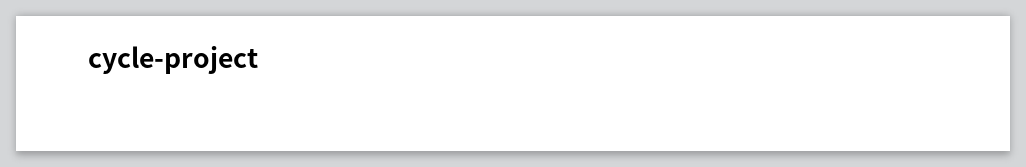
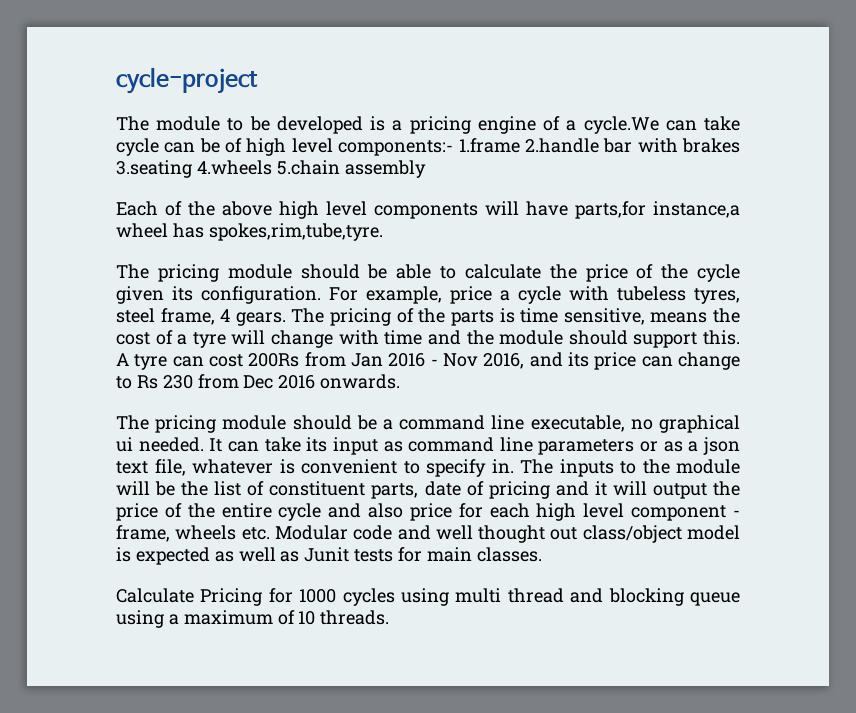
(258, 60) none -> [116,116,741,134] [116,138,740,156] [116,160,426,178] [116,201,740,219] [116,223,383,241] [116,264,740,282] [116,286,740,304] [116,308,741,326] [116,330,741,348] [116,352,740,370] [116,374,401,389] [116,415,740,433] [116,437,740,455] [116,459,740,477] [116,481,740,499] [116,503,741,521] [116,525,740,543] [116,547,542,565] [116,588,740,606] [116,610,390,628] // The module to be developed is a pricing engine of a cycle.We can take cycle can be of high level components:- 1.frame 2.handle bar with brakes 3.seating 4.wheels 5.chain assembly // Each of the above high level components will have parts,for instance,a wheel has spokes,rim,tube,tyre. // The pricing module should be able to calculate the price of the cycle given its configuration. For example, price a cycle with tubeless tyres, steel frame, 4 gears. The pricing of the parts is time sensitive, means the cost of a tyre will change with time and the module should support this. A tyre can cost 200Rs from Jan 2016 - Nov 2016, and its price can change to Rs 230 from Dec 2016 onwards. // The pricing module should be a command line executable, no graphical ui needed. It can take its input as command line parameters or as a json text file, whatever is convenient to specify in. The inputs to the module will be the list of constituent parts, date of pricing and it will output the price of the entire cycle and also price for each high level component - frame, wheels etc. Modular code and well thought out class/object model is expected as well as Junit tests for main classes. // Calculate Pricing for 1000 cycles using multi thread and blocking queue using a maximum of 10 threads.

